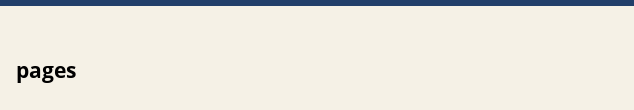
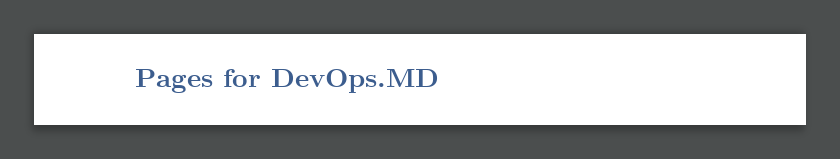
[16,66,76,83] pages -> [135,69,439,93] Pages for DevOps.MD

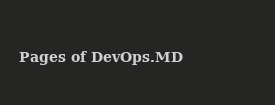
[223,69,261,87] for -> [71,51,87,62] of

